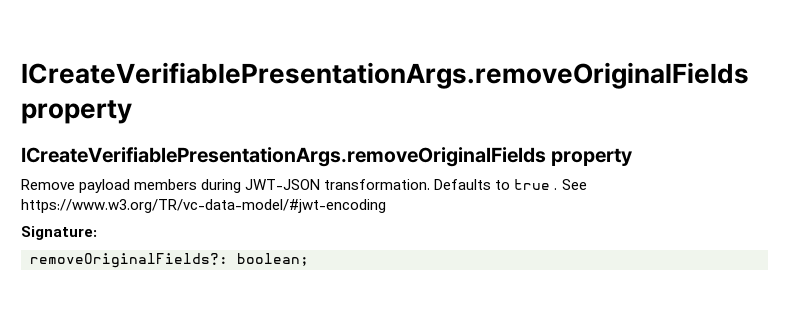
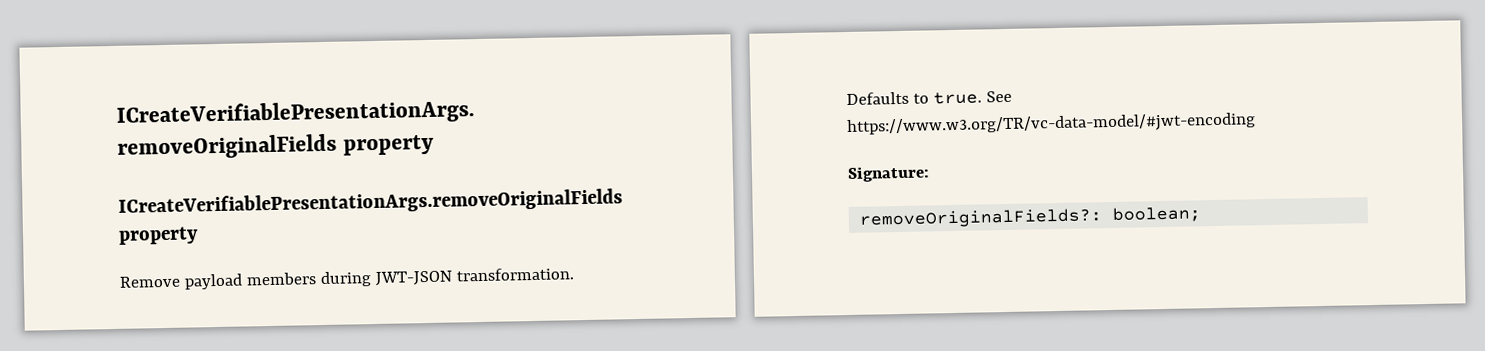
[514,179,558,190] true . -> [932,91,982,105] true.

